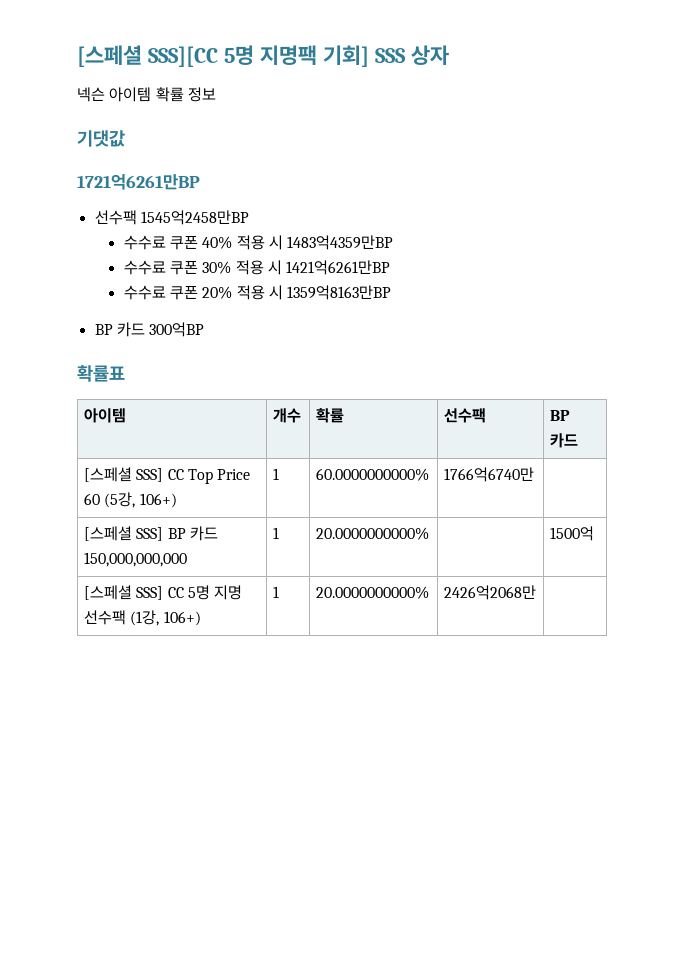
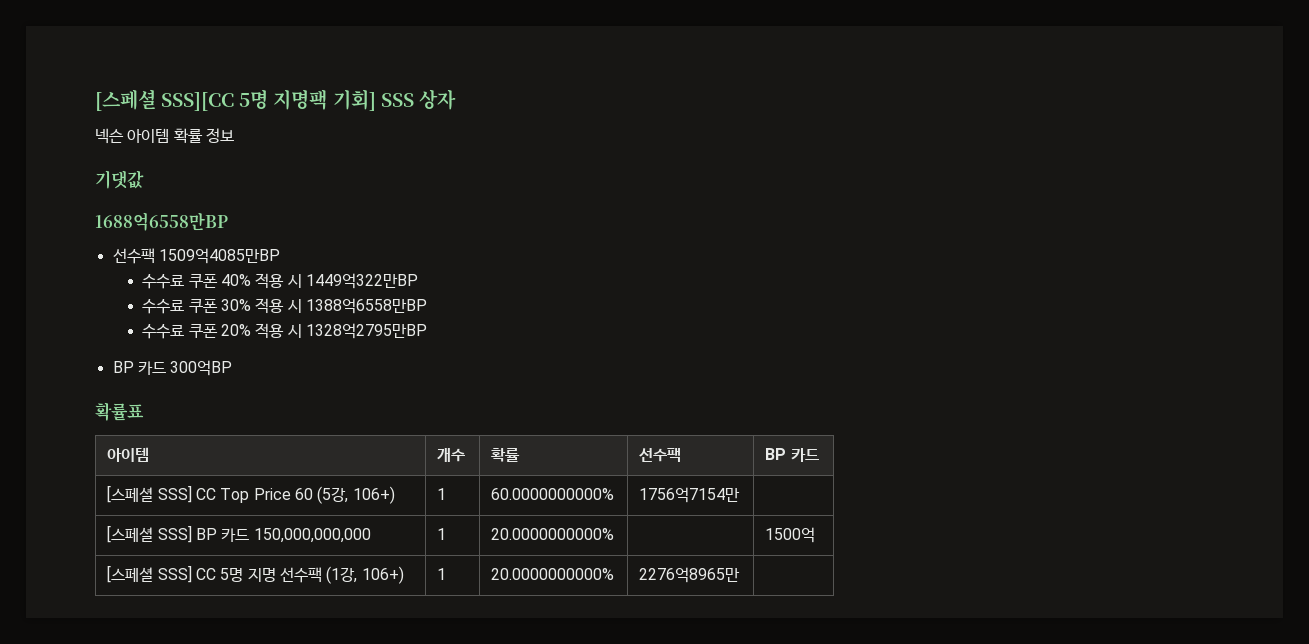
[77,174,200,190] [94,210,249,225] 1721억6261만BP // 선수팩 1545억2458만BP -> [95,212,228,231] [112,248,280,264] 1688억6558만BP // 선수팩 1509억4085만BP
[287,235,394,250] 1483억4359만BP -> [305,273,418,289] 1449억322만BP
[286,260,391,275] 1421억6261만BP -> [305,298,427,314] 1388억6558만BP
[287,285,392,300] 1359억8163만BP -> [305,323,427,339] 1328억2795만BP
[443,467,534,482] 1766억6740만 -> [639,487,741,503] 1756억7154만
[443,585,536,600] 2426억2068만 -> [639,567,741,583] 2276억8965만

